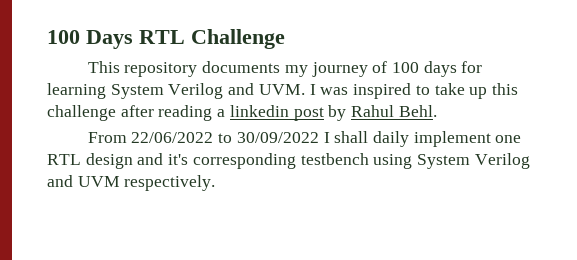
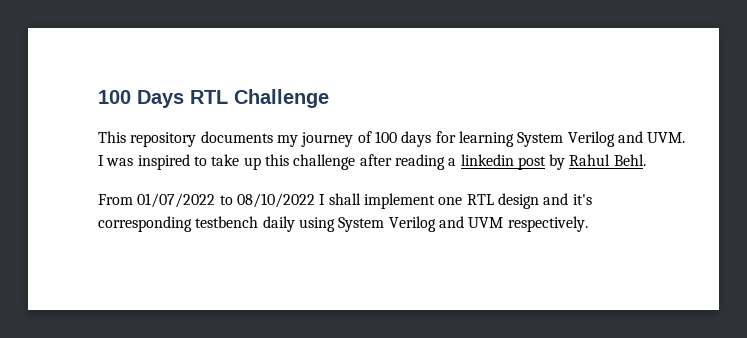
[131,132,319,143] 22/06/2022 to 30/09/2022 -> [137,193,315,208] 01/07/2022 to 08/10/2022
[372,131,409,147] daily -> (361, 199) none
(369, 159) none -> [262,216,295,232] daily

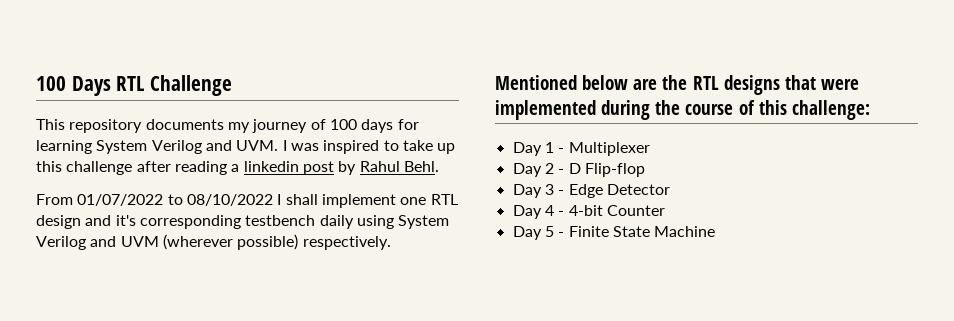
(504, 222) none -> [162,234,299,250] (wherever possible)
(588, 224) none -> [495,75,859,95] [495,100,870,120] [512,142,650,156] [512,163,645,177] [512,184,670,198] [512,205,665,219] [512,226,716,240] // Mentioned below are the RTL designs that were implemented during the course of this challenge: // Day 1 - Multiplexer // Day 2 - D Flip-flop // Day 3 - Edge Detector // Day 4 - 4-bit Counter // Day 5 - Finite State Machine

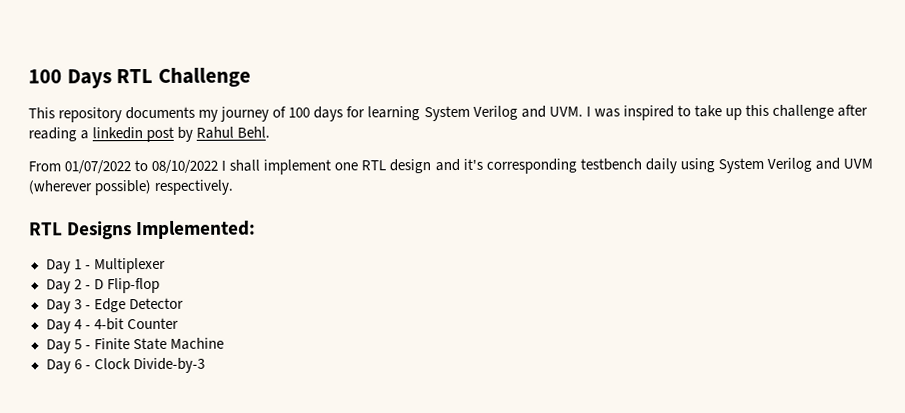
[495,75,859,95] [495,100,870,120] Mentioned below are the RTL designs that were implemented during the course of this challenge: -> [29,220,257,240] RTL Designs Implemented:
(716, 231) none -> [45,357,205,374] // Day 6 - Clock Divide-by-3

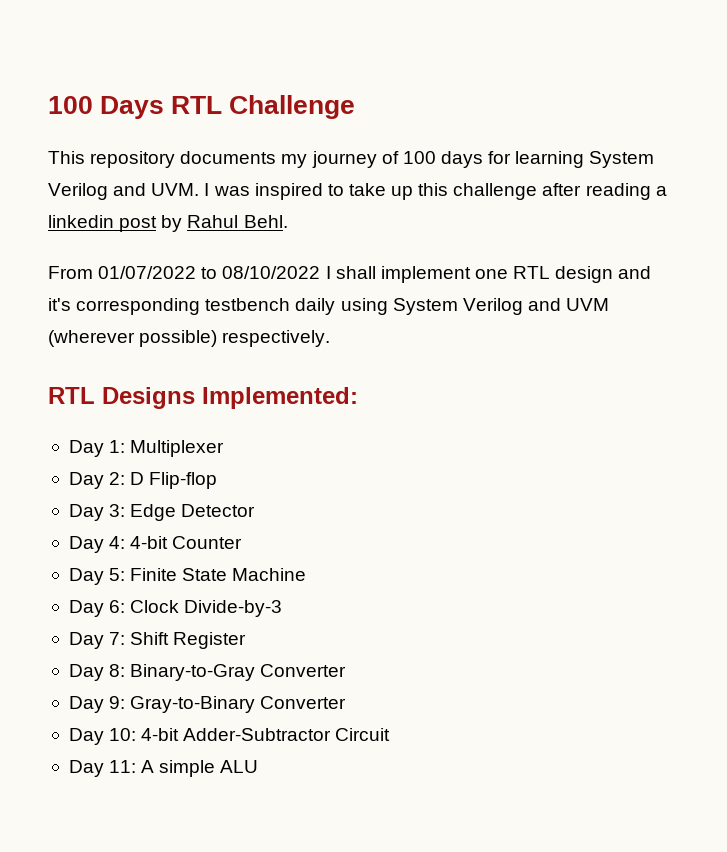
[73,259,91,270] 1 - -> [109,440,126,453] 1:
[73,279,91,290] 2 - -> [109,472,126,485] 2:
[73,299,91,310] 3 - -> [109,504,126,517] 3:
[73,319,91,330] 4 - -> [109,536,126,549] 4:
[73,339,91,350] 5 - -> [109,568,126,581] 5:
[73,359,91,370] 6 - -> [109,600,126,613] 6:
(205, 365) none -> [68,632,247,649] [68,664,347,681] [68,696,347,713] [68,728,391,745] [68,760,259,777] // Day 7: Shift Register // Day 8: Binary-to-Gray Converter // Day 9: Gray-to-Binary Converter // Day 10: 4-bit Adder-Subtractor Circuit // Day 11: A simple ALU

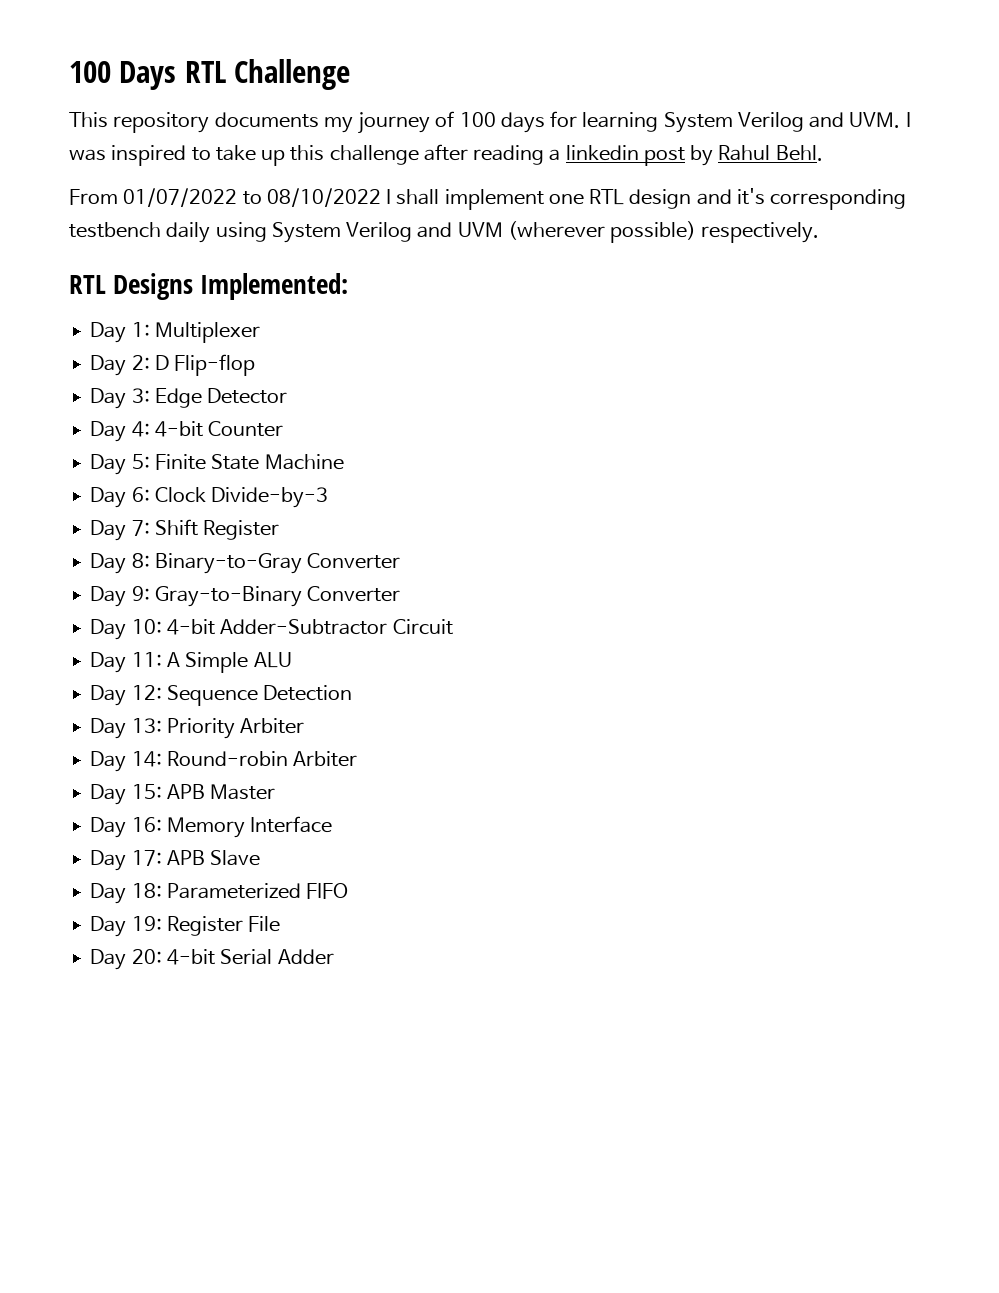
[159,760,216,777] simple -> [185,652,249,673] Simple
(259, 766) none -> [90,685,353,706] [90,718,305,739] [90,751,358,772] [90,784,276,805] [90,816,333,838] [90,850,261,871] [90,883,349,904] [90,916,281,937] [90,949,334,970] // Day 12: Sequence Detection // Day 13: Priority Arbiter // Day 14: Round-robin Arbiter // Day 15: APB Master // Day 16: Memory Interface // Day 17: APB Slave // Day 18: Parameterized FIFO // Day 19: Register File // Day 20: 4-bit Serial Adder

